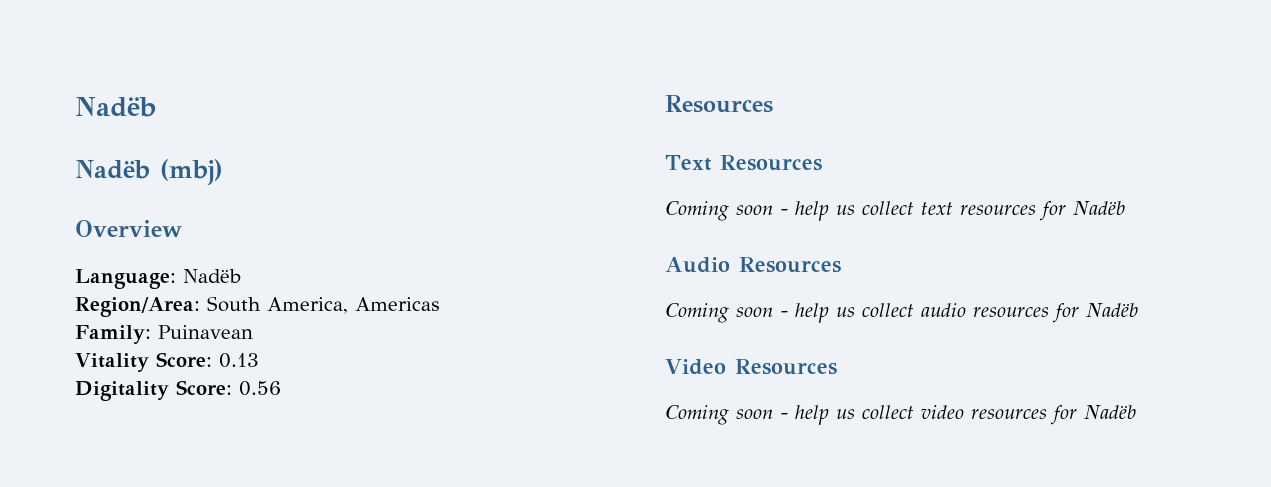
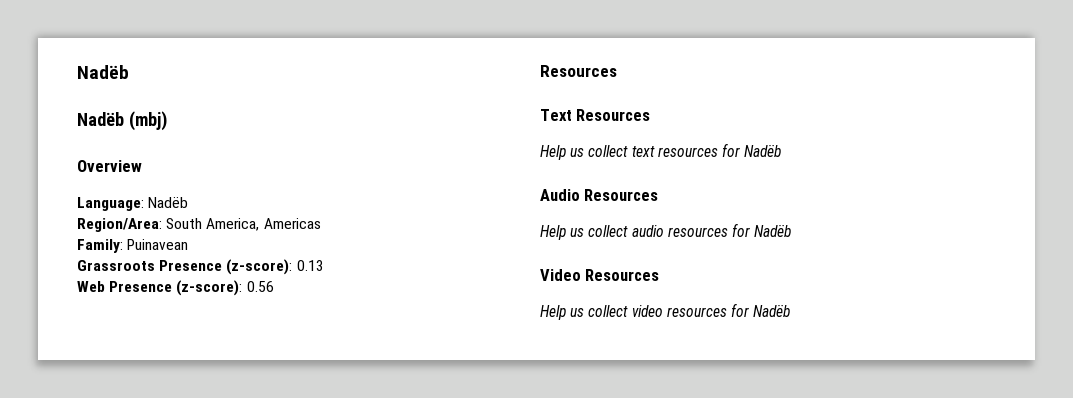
[75,352,259,372] [75,380,232,401] Vitality Score: 0.13 // Digitality Score: -> [77,259,324,275] [77,280,243,296] Grassroots Presence (z-score): 0.13 // Web Presence (z-score):
[665,201,829,221] Coming soon - help -> [540,145,566,160] Help
[665,303,829,323] Coming soon - help -> [540,225,566,240] Help
[665,405,829,425] Coming soon - help -> [540,305,566,320] Help

